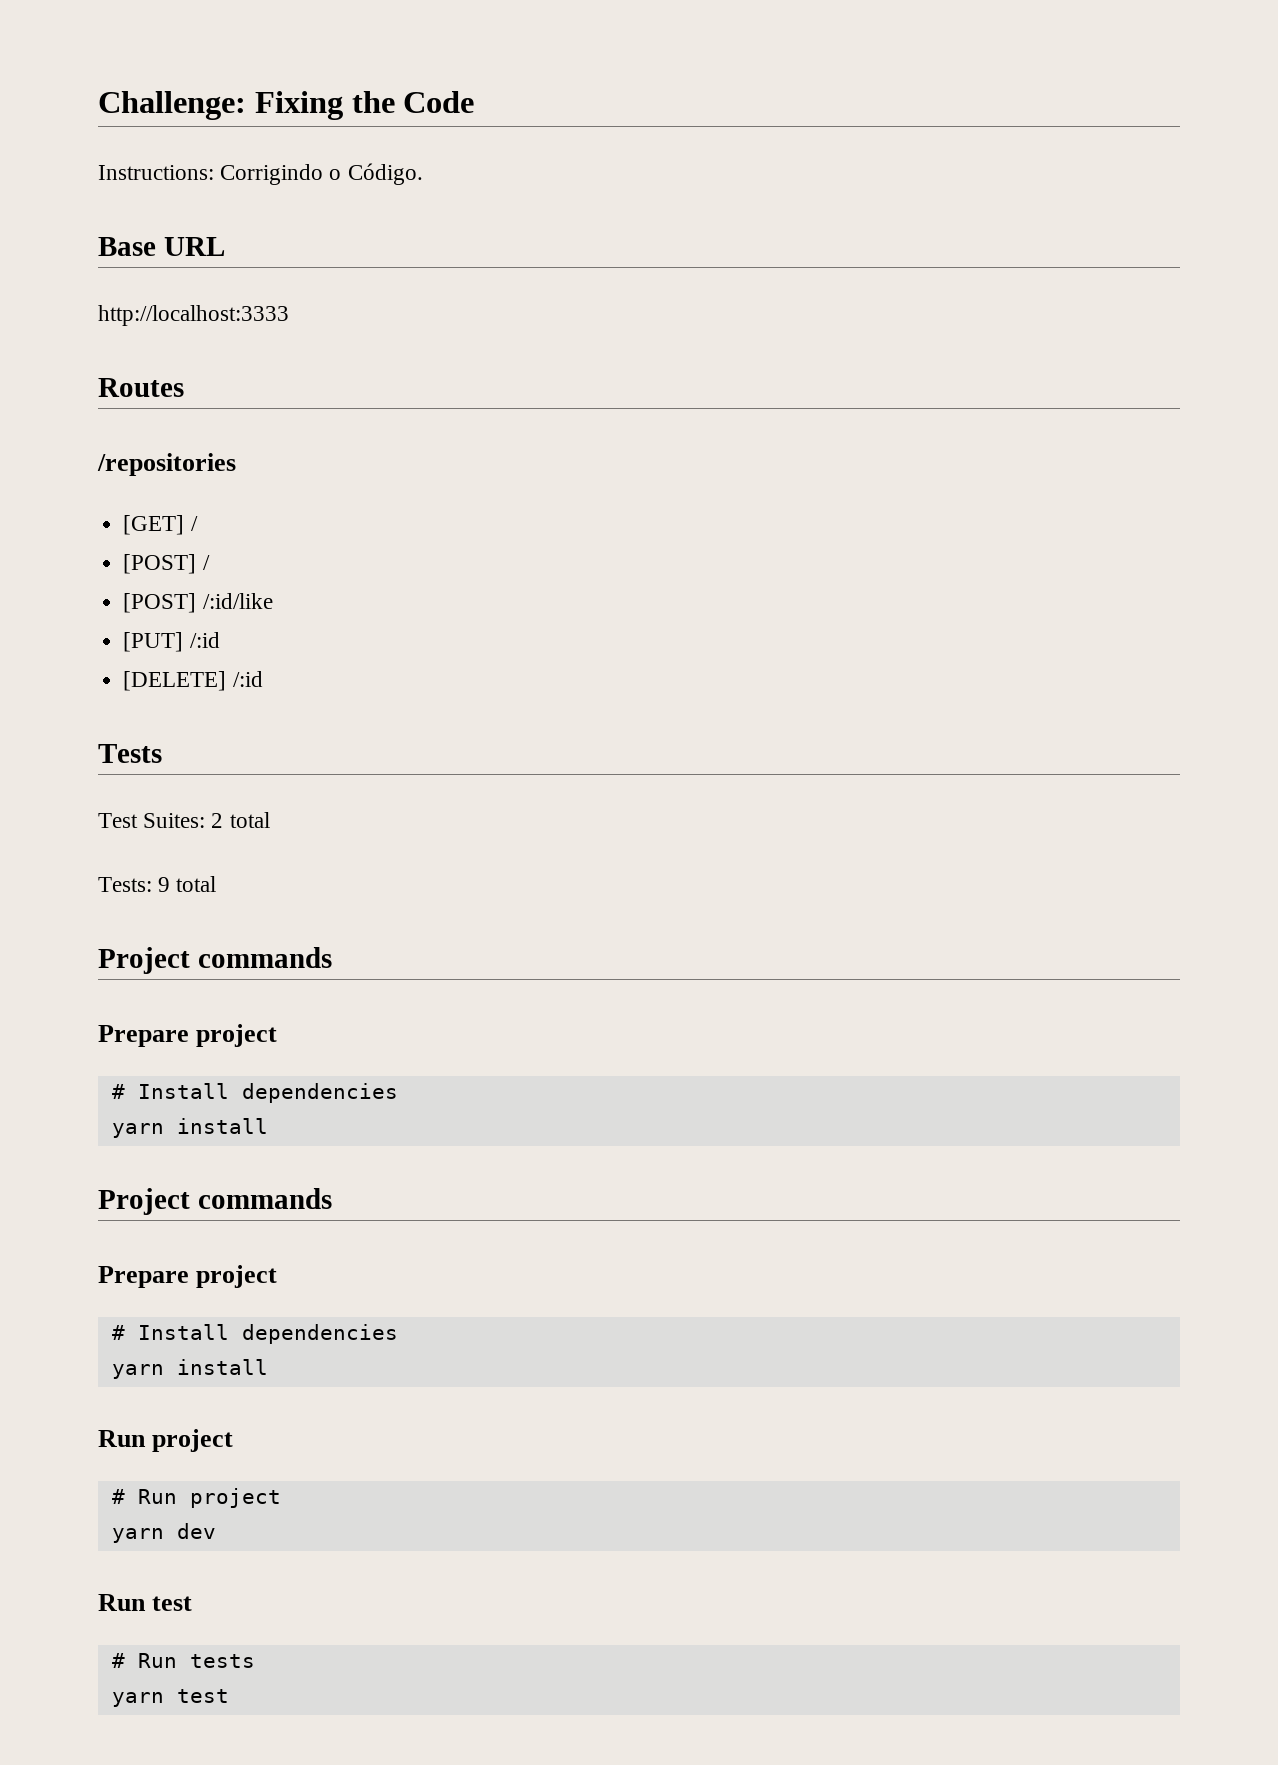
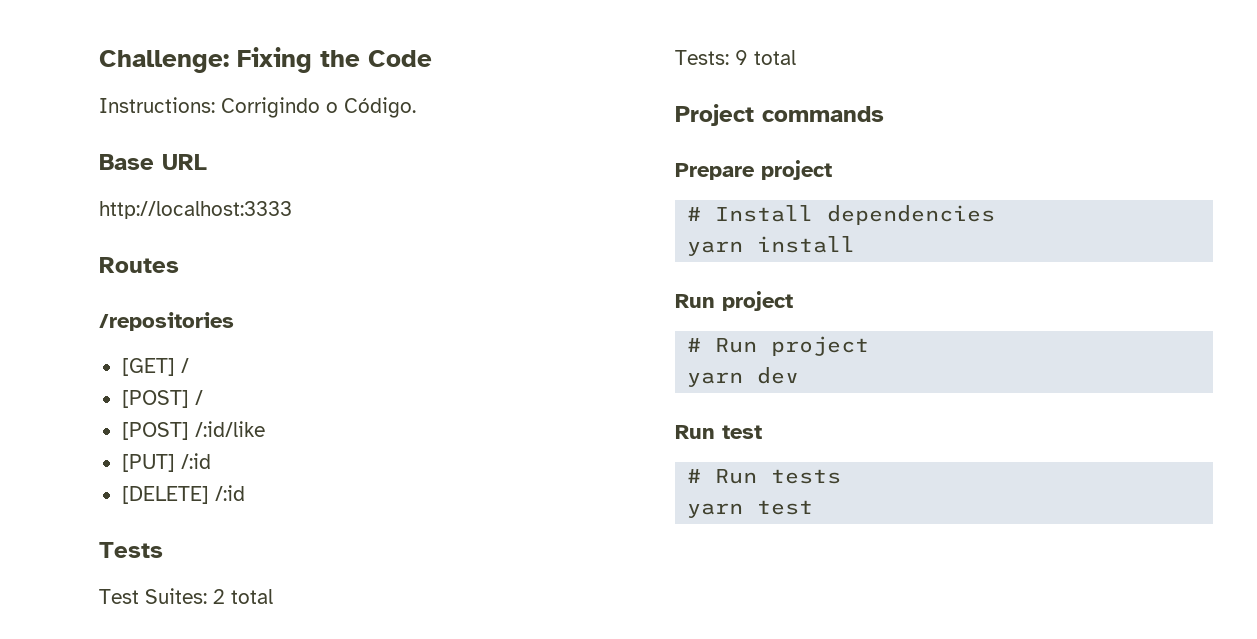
[98,1188,332,1215] [98,1265,278,1288] [111,1324,398,1344] [111,1359,268,1379] // Project commands // Prepare project // # Install dependencies // yarn install -> (856, 244) none

